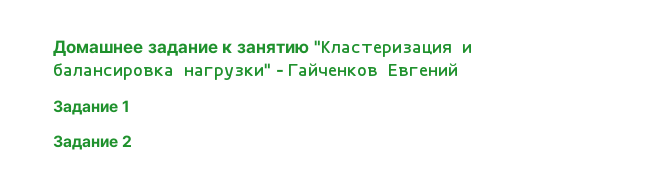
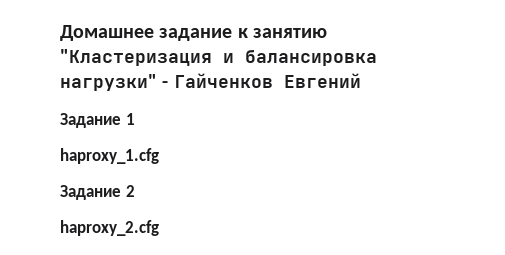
(131, 106) none -> [60,148,159,164] // haproxy_1.cfg
(133, 141) none -> [60,220,159,236] // haproxy_2.cfg

